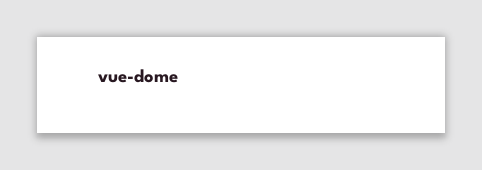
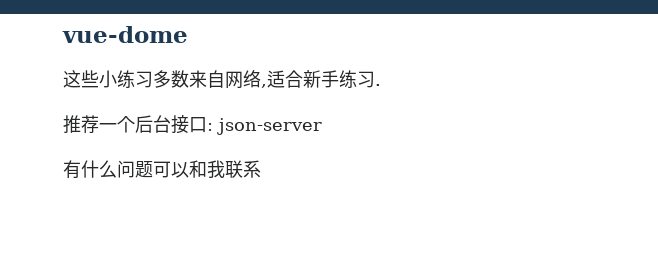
(178, 76) none -> [63,70,381,89] [63,115,322,135] [63,160,261,179] // 这些小练习多数来自网络,适合新手练习. // 推荐一个后台接口: json-server // 有什么问题可以和我联系

